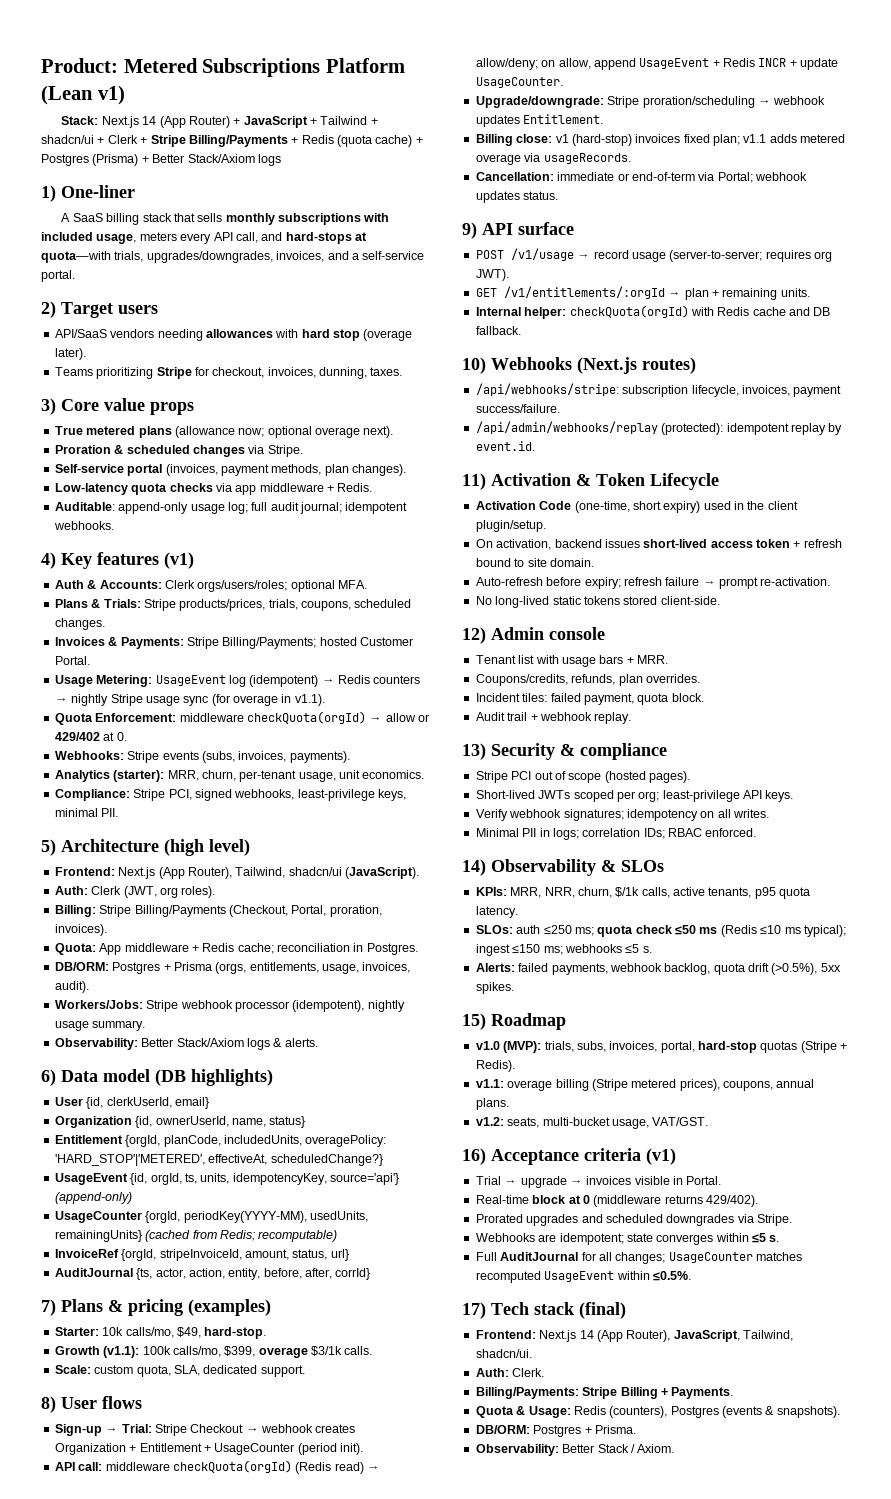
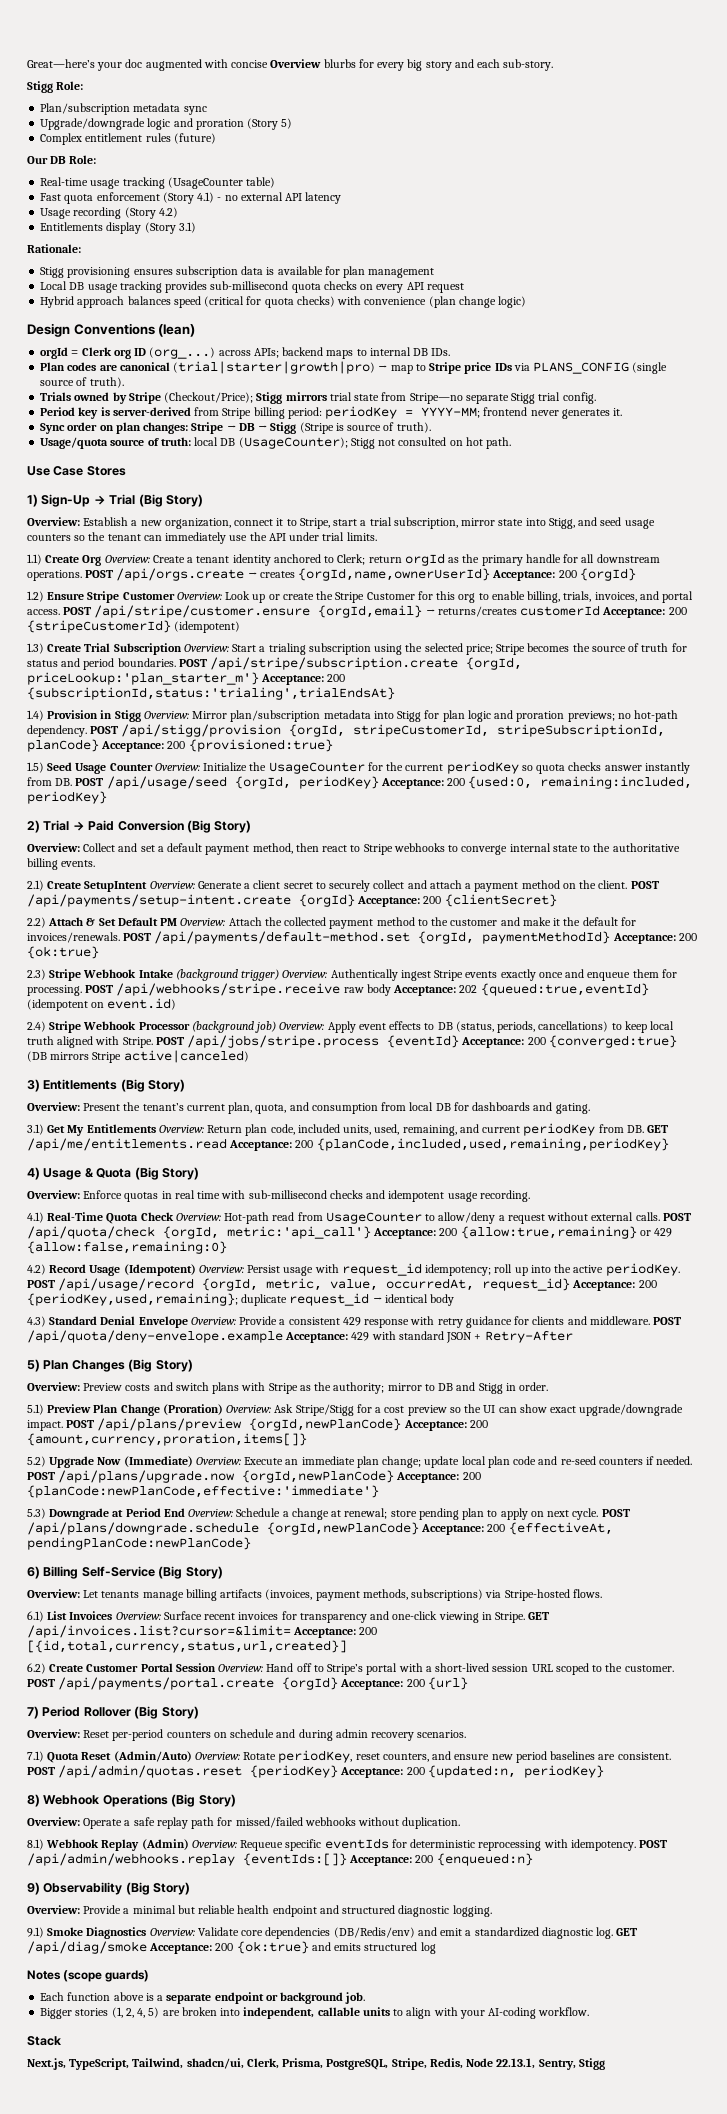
[41,58,405,77] [41,85,125,105] [61,116,378,128] [41,135,423,147] [41,154,281,166] [41,185,135,202] [61,213,390,225] [41,232,367,244] [41,251,425,263] [41,270,75,282] [41,301,158,318] [54,329,413,341] [54,348,86,360] [54,367,403,379] [41,398,194,415] [54,426,394,438] [54,445,303,457] [54,464,406,476] [54,483,373,495] [54,502,408,514] [53,521,114,530] [41,552,194,569] [54,580,367,592] [54,599,412,611] [54,618,105,630] [54,637,413,649] [54,656,90,665] [54,675,421,687] [54,694,325,706] [54,711,429,725] [54,732,127,741] [54,751,350,763] [54,770,425,782] [54,789,406,801] [54,808,119,817] [41,839,250,856] [54,867,419,879] [54,886,216,898] [54,905,382,917] [54,924,107,936] [54,943,418,955] [54,962,411,974] [54,981,89,993] [54,1000,405,1012] [54,1020,146,1031] [54,1038,318,1050] [41,1069,273,1086] [54,1097,209,1109] [54,1116,306,1128] [54,1135,387,1147] [54,1154,383,1166] [54,1173,399,1185] [54,1192,132,1204] [54,1211,368,1223] [54,1230,338,1242] [54,1249,349,1261] [54,1268,371,1280] [41,1299,271,1316] [54,1327,267,1339] [54,1346,373,1358] [54,1365,305,1377] [41,1396,142,1413] [54,1424,356,1436] [54,1443,363,1455] [54,1460,380,1474] [475,58,839,70] [475,77,563,88] [475,96,826,108] [475,114,604,127] [475,134,846,146] [475,153,631,165] [475,172,807,183] [475,191,559,203] [462,222,574,239] [475,248,832,262] [475,269,509,281] [475,286,810,300] [475,305,831,319] [475,326,521,335] [462,357,696,374] [475,383,842,397] [475,404,560,413] [475,421,843,435] [475,441,535,451] [462,473,719,490] [475,501,798,513] [475,520,546,532] [475,539,842,550] [475,558,594,567] [475,577,831,589] [475,596,720,608] [462,627,605,644] [475,655,668,667] [475,674,700,686] [475,693,704,705] [475,712,632,724] [462,743,667,760] [475,771,690,783] [475,790,794,802] [475,809,769,821] [475,828,757,840] [462,859,664,876] [475,887,811,899] [475,906,518,918] [475,925,846,937] [475,944,652,956] [475,963,841,975] [475,982,514,994] [462,1013,566,1030] [475,1041,848,1053] [475,1060,515,1072] [475,1079,815,1091] [475,1098,509,1110] [475,1117,709,1129] [462,1148,676,1165] [475,1176,722,1188] [475,1195,758,1207] [475,1214,792,1226] [475,1233,780,1245] [475,1252,802,1264] [475,1271,691,1283] [462,1302,626,1319] [475,1330,793,1342] [475,1349,532,1358] [475,1368,545,1377] [475,1387,734,1399] [475,1406,840,1418] [475,1425,636,1437] [475,1444,675,1456] Product: Metered Subscriptions Platform (Lean v1) // Stack: Next.js 14 (App Router) + JavaScript + Tailwind + shadcn/ui + Clerk + Stripe Billing/Payments + Redis (quota cache) + Postgres (Prisma) + Better Stack/Axiom logs // 1) One-liner // A SaaS billing stack that sells monthly subscriptions with included usage, meters every API call, and hard-stops at quota—with trials, upgrades/downgrades, invoices, and a self-service portal. // 2) Target users // API/SaaS vendors needing allowances with hard stop (overage later). // Teams prioritizing Stripe for checkout, invoices, dunning, taxes. // 3) Core value props // True metered plans (allowance now; optional overage next). // Proration & scheduled changes via Stripe. // Self-service portal (invoices, payment methods, plan changes). // Low-latency quota checks via app middleware + Redis. // Auditable: append-only usage log; full audit journal; idempotent webhooks. // 4) Key features (v1) // Auth & Accounts: Clerk orgs/users/roles; optional MFA. // Plans & Trials: Stripe products/prices, trials, coupons, scheduled changes. // Invoices & Payments: Stripe Billing/Payments; hosted Customer Portal. // Usage Metering: UsageEvent log (idempotent) → Redis counters → nightly Stripe usage sync (for overage in v1.1). // Quota Enforcement: middleware checkQuota(orgId) → allow or 429/402 at 0. // Webhooks: Stripe events (subs, invoices, payments). // Analytics (starter): MRR, churn, per-tenant usage, unit economics. // Compliance: Stripe PCI, signed webhooks, least-privilege keys, minimal PII. // 5) Architecture (high level) // Frontend: Next.js (App Router), Tailwind, shadcn/ui (JavaScript). // Auth: Clerk (JWT, org roles). // Billing: Stripe Billing/Payments (Checkout, Portal, proration, invoices). // Quota: App middleware + Redis cache; reconciliation in Postgres. // DB/ORM: Postgres + Prisma (orgs, entitlements, usage, invoices, audit). // Workers/Jobs: Stripe webhook processor (idempotent), nightly usage summary. // Observability: Better Stack/Axiom logs & alerts. // 6) Data model (DB highlights) // User {id, clerkUserId, email} // Organization {id, ownerUserId, name, status} // Entitlement {orgId, planCode, includedUnits, overagePolicy: 'HARD_STOP'|'METERED', effectiveAt, scheduledChange?} // UsageEvent {id, orgId, ts, units, idempotencyKey, source='api'} (append-only) // UsageCounter {orgId, periodKey(YYYY-MM), usedUnits, remainingUnits} (cached from Redis; recomputable) // InvoiceRef {orgId, stripeInvoiceId, amount, status, url} // AuditJournal {ts, actor, action, entity, before, after, corrId} // 7) Plans & pricing (examples) // Starter: 10k calls/mo, $49, hard-stop. // Growth (v1.1): 100k calls/mo, $399, overage $3/1k calls. // Scale: custom quota, SLA, dedicated support. // 8) User flows // Sign-up → Trial: Stripe Checkout → webhook creates Organization + Entitlement + UsageCounter (period init). // API call: middleware checkQuota(orgId) (Redis read) → allow/deny; on allow, append UsageEvent + Redis INCR + update UsageCounter. // Upgrade/downgrade: Stripe proration/scheduling → webhook updates Entitlement. // Billing close: v1 (hard-stop) invoices fixed plan; v1.1 adds metered overage via usageRecords. // Cancellation: immediate or end-of-term via Portal; webhook updates status. // 9) API surface // POST /v1/usage → record usage (server-to-server; requires org JWT). // GET /v1/entitlements/:orgId → plan + remaining units. // Internal helper: checkQuota(orgId) with Redis cache and DB fallback. // 10) Webhooks (Next.js routes) // /api/webhooks/stripe: subscription lifecycle, invoices, payment success/failure. // /api/admin/webhooks/replay (protected): idempotent replay by event.id. // 11) Activation & Token Lifecycle // Activation Code (one-time, short expiry) used in the client plugin/setup. // On activation, backend issues short-lived access token + refresh bound to site domain. // Auto-refresh before expiry; refresh failure → prompt re-activation. // No long-lived static tokens stored client-side. // 12) Admin console // Tenant list with usage bars + MRR. // Coupons/credits, refunds, plan overrides. // Incident tiles: failed payment, quota block. // Audit trail + webhook replay. // 13) Security & compliance // Stripe PCI out of scope (hosted pages). // Short-lived JWTs scoped per org; least-privilege API keys. // Verify webhook signatures; idempotency on all writes. // Minimal PII in logs; correlation IDs; RBAC enforced. // 14) Observability & SLOs // KPIs: MRR, NRR, churn, $/1k calls, active tenants, p95 quota latency. // SLOs: auth ≤250 ms; quota check ≤50 ms (Redis ≤10 ms typical); ingest ≤150 ms; webhooks ≤5 s. // Alerts: failed payments, webhook backlog, quota drift (>0.5%), 5xx spikes. // 15) Roadmap // v1.0 (MVP): trials, subs, invoices, portal, hard-stop quotas (Stripe + Redis). // v1.1: overage billing (Stripe metered prices), coupons, annual plans. // v1.2: seats, multi-bucket usage, VAT/GST. // 16) Acceptance criteria (v1) // Trial → upgrade → invoices visible in Portal. // Real-time block at 0 (middleware returns 429/402). // Prorated upgrades and scheduled downgrades via Stripe. // Webhooks are idempotent; state converges within ≤5 s. // Full AuditJournal for all changes; UsageCounter matches recomputed UsageEvent within ≤0.5%. // 17) Tech stack (final) // Frontend: Next.js 14 (App Router), JavaScript, Tailwind, shadcn/ui. // Auth: Clerk. // Billing/Payments: Stripe Billing + Payments. // Quota & Usage: Redis (counters), Postgres (events & snapshots). // DB/ORM: Postgres + Prisma. // Observability: Better Stack / Axiom. -> [27,59,554,71] [27,81,84,93] [40,103,207,115] [40,118,293,130] [40,133,216,145] [27,155,97,164] [40,177,276,189] [40,192,342,204] [40,207,178,219] [40,222,196,234] [27,244,81,253] [40,266,435,278] [40,281,464,293] [40,296,527,308] [27,323,196,337] [40,347,451,359] [40,361,668,374] [40,377,124,388] [40,392,596,404] [40,406,623,419] [40,422,431,434] [40,437,512,449] [27,466,126,476] [27,494,203,507] [27,517,655,529] [27,532,377,544] [27,553,660,566] [27,568,636,581] [27,591,694,603] [27,605,687,618] [27,620,241,633] [27,643,687,655] [27,657,523,670] [27,672,346,685] [27,687,395,700] [27,710,679,722] [27,724,666,737] [27,739,333,752] [27,761,690,774] [27,776,693,789] [27,791,107,804] [27,820,252,833] [27,843,680,855] [27,858,96,870] [27,880,659,892] [27,894,557,907] [27,917,636,929] [27,931,697,944] [27,946,99,959] [27,969,677,981] [27,983,649,996] [27,998,177,1011] [27,1021,675,1033] [27,1035,677,1048] [27,1050,249,1063] [27,1079,186,1092] [27,1102,590,1114] [27,1123,669,1136] [27,1138,669,1151] [27,1167,199,1180] [27,1190,530,1202] [27,1212,691,1224] [27,1226,673,1239] [27,1241,227,1254] [27,1263,680,1276] [27,1278,657,1291] [27,1293,455,1306] [27,1316,682,1328] [27,1330,573,1343] [27,1359,193,1372] [27,1382,549,1394] [27,1404,684,1416] [27,1418,488,1431] [27,1433,307,1446] [27,1456,693,1468] [27,1470,481,1483] [27,1485,379,1498] [27,1508,630,1520] [27,1522,613,1535] [27,1537,251,1550] [27,1566,223,1579] [27,1589,602,1601] [27,1611,550,1623] [27,1625,378,1638] [27,1640,347,1653] [27,1663,674,1675] [27,1677,468,1690] [27,1706,199,1719] [27,1729,467,1741] [27,1750,671,1763] [27,1765,604,1778] [27,1794,236,1807] [27,1817,461,1829] [27,1838,668,1851] [27,1853,533,1866] [27,1882,191,1895] [27,1905,492,1917] [27,1927,638,1939] [27,1941,436,1954] [27,1970,150,1982] [40,1992,366,2004] [40,2007,590,2019] [27,2036,61,2046] [27,2058,605,2070] Great—here’s your doc augmented with concise Overview blurbs for every big story and each sub-story. // Stigg Role: // Plan/subscription metadata sync // Upgrade/downgrade logic and proration (Story 5) // Complex entitlement rules (future) // Our DB Role: // Real-time usage tracking (UsageCounter table) // Fast quota enforcement (Story 4.1) - no external API latency // Usage recording (Story 4.2) // Entitlements display (Story 3.1) // Rationale: // Stigg provisioning ensures subscription data is available for plan management // Local DB usage tracking provides sub-millisecond quota checks on every API request // Hybrid approach balances speed (critical for quota checks) with convenience (plan change logic) // Design Conventions (lean) // orgId = Clerk org ID (org_...) across APIs; backend maps to internal DB IDs. // Plan codes are canonical (trial|starter|growth|pro) → map to Stripe price IDs via PLANS_CONFIG (single source of truth). // Trials owned by Stripe (Checkout/Price); Stigg mirrors trial state from Stripe—no separate Stigg trial config. // Period key is server-derived from Stripe billing period: periodKey = YYYY-MM; frontend never generates it. // Sync order on plan changes: Stripe → DB → Stigg (Stripe is source of truth). // Usage/quota source of truth: local DB (UsageCounter); Stigg not consulted on hot path. // Use Case Stores // 1) Sign-Up → Trial (Big Story) // Overview: Establish a new organization, connect it to Stripe, start a trial subscription, mirror state into Stigg, and seed usage counters so the tenant can immediately use the API under trial limits. // 1.1) Create Org Overview: Create a tenant identity anchored to Clerk; return orgId as the primary handle for all downstream operations. POST /api/orgs.create → creates {orgId,name,ownerUserId} Acceptance: 200 {orgId} // 1.2) Ensure Stripe Customer Overview: Look up or create the Stripe Customer for this org to enable billing, trials, invoices, and portal access. POST /api/stripe/customer.ensure {orgId,email} → returns/creates customerId Acceptance: 200 {stripeCustomerId} (idempotent) // 1.3) Create Trial Subscription Overview: Start a trialing subscription using the selected price; Stripe becomes the source of truth for status and period boundaries. POST /api/stripe/subscription.create {orgId, priceLookup:'plan_starter_m'} Acceptance: 200 {subscriptionId,status:'trialing',trialEndsAt} // 1.4) Provision in Stigg Overview: Mirror plan/subscription metadata into Stigg for plan logic and proration previews; no hot-path dependency. POST /api/stigg/provision {orgId, stripeCustomerId, stripeSubscriptionId, planCode} Acceptance: 200 {provisioned:true} // 1.5) Seed Usage Counter Overview: Initialize the UsageCounter for the current periodKey so quota checks answer instantly from DB. POST /api/usage/seed {orgId, periodKey} Acceptance: 200 {used:0, remaining:included, periodKey} // 2) Trial → Paid Conversion (Big Story) // Overview: Collect and set a default payment method, then react to Stripe webhooks to converge internal state to the authoritative billing events. // 2.1) Create SetupIntent Overview: Generate a client secret to securely collect and attach a payment method on the client. POST /api/payments/setup-intent.create {orgId} Acceptance: 200 {clientSecret} // 2.2) Attach & Set Default PM Overview: Attach the collected payment method to the customer and make it the default for invoices/renewals. POST /api/payments/default-method.set {orgId, paymentMethodId} Acceptance: 200 {ok:true} // 2.3) Stripe Webhook Intake (background trigger) Overview: Authentically ingest Stripe events exactly once and enqueue them for processing. POST /api/webhooks/stripe.receive raw body Acceptance: 202 {queued:true,eventId} (idempotent on event.id) // 2.4) Stripe Webhook Processor (background job) Overview: Apply event effects to DB (status, periods, cancellations) to keep local truth aligned with Stripe. POST /api/jobs/stripe.process {eventId} Acceptance: 200 {converged:true} (DB mirrors Stripe active|canceled) // 3) Entitlements (Big Story) // Overview: Present the tenant’s current plan, quota, and consumption from local DB for dashboards and gating. // 3.1) Get My Entitlements Overview: Return plan code, included units, used, remaining, and current periodKey from DB. GET /api/me/entitlements.read Acceptance: 200 {planCode,included,used,remaining,periodKey} // 4) Usage & Quota (Big Story) // Overview: Enforce quotas in real time with sub-millisecond checks and idempotent usage recording. // 4.1) Real-Time Quota Check Overview: Hot-path read from UsageCounter to allow/deny a request without external calls. POST /api/quota/check {orgId, metric:'api_call'} Acceptance: 200 {allow:true,remaining} or 429 {allow:false,remaining:0} // 4.2) Record Usage (Idempotent) Overview: Persist usage with request_id idempotency; roll up into the active periodKey. POST /api/usage/record {orgId, metric, value, occurredAt, request_id} Acceptance: 200 {periodKey,used,remaining}; duplicate request_id → identical body // 4.3) Standard Denial Envelope Overview: Provide a consistent 429 response with retry guidance for clients and middleware. POST /api/quota/deny-envelope.example Acceptance: 429 with standard JSON + Retry-After // 5) Plan Changes (Big Story) // Overview: Preview costs and switch plans with Stripe as the authority; mirror to DB and Stigg in order. // 5.1) Preview Plan Change (Proration) Overview: Ask Stripe/Stigg for a cost preview so the UI can show exact upgrade/downgrade impact. POST /api/plans/preview {orgId,newPlanCode} Acceptance: 200 {amount,currency,proration,items[]} // 5.2) Upgrade Now (Immediate) Overview: Execute an immediate plan change; update local plan code and re-seed counters if needed. POST /api/plans/upgrade.now {orgId,newPlanCode} Acceptance: 200 {planCode:newPlanCode,effective:'immediate'} // 5.3) Downgrade at Period End Overview: Schedule a change at renewal; store pending plan to apply on next cycle. POST /api/plans/downgrade.schedule {orgId,newPlanCode} Acceptance: 200 {effectiveAt, pendingPlanCode:newPlanCode} // 6) Billing Self-Service (Big Story) // Overview: Let tenants manage billing artifacts (invoices, payment methods, subscriptions) via Stripe-hosted flows. // 6.1) List Invoices Overview: Surface recent invoices for transparency and one-click viewing in Stripe. GET /api/invoices.list?cursor=&limit= Acceptance: 200 [{id,total,currency,status,url,created}] // 6.2) Create Customer Portal Session Overview: Hand off to Stripe’s portal with a short-lived session URL scoped to the customer. POST /api/payments/portal.create {orgId} Acceptance: 200 {url} // 7) Period Rollover (Big Story) // Overview: Reset per-period counters on schedule and during admin recovery scenarios. // 7.1) Quota Reset (Admin/Auto) Overview: Rotate periodKey, reset counters, and ensure new period baselines are consistent. POST /api/admin/quotas.reset {periodKey} Acceptance: 200 {updated:n, periodKey} // 8) Webhook Operations (Big Story) // Overview: Operate a safe replay path for missed/failed webhooks without duplication. // 8.1) Webhook Replay (Admin) Overview: Requeue specific eventIds for deterministic reprocessing with idempotency. POST /api/admin/webhooks.replay {eventIds:[]} Acceptance: 200 {enqueued:n} // 9) Observability (Big Story) // Overview: Provide a minimal but reliable health endpoint and structured diagnostic logging. // 9.1) Smoke Diagnostics Overview: Validate core dependencies (DB/Redis/env) and emit a standardized diagnostic log. GET /api/diag/smoke Acceptance: 200 {ok:true} and emits structured log // Notes (scope guards) // Each function above is a separate endpoint or background job. // Bigger stories (1, 2, 4, 5) are broken into independent, callable units to align with your AI-coding workflow. // Stack // Next.js, TypeScript, Tailwind, shadcn/ui, Clerk, Prisma, PostgreSQL, Stripe, Redis, Node 22.13.1, Sentry, Stigg

